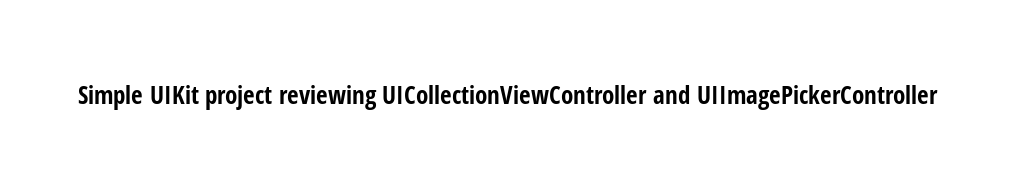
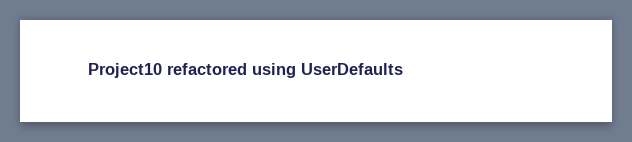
[78,85,938,110] Simple UIKit project reviewing UICollectionViewController and UIImagePickerController -> [88,63,403,78] Project10 refactored using UserDefaults

